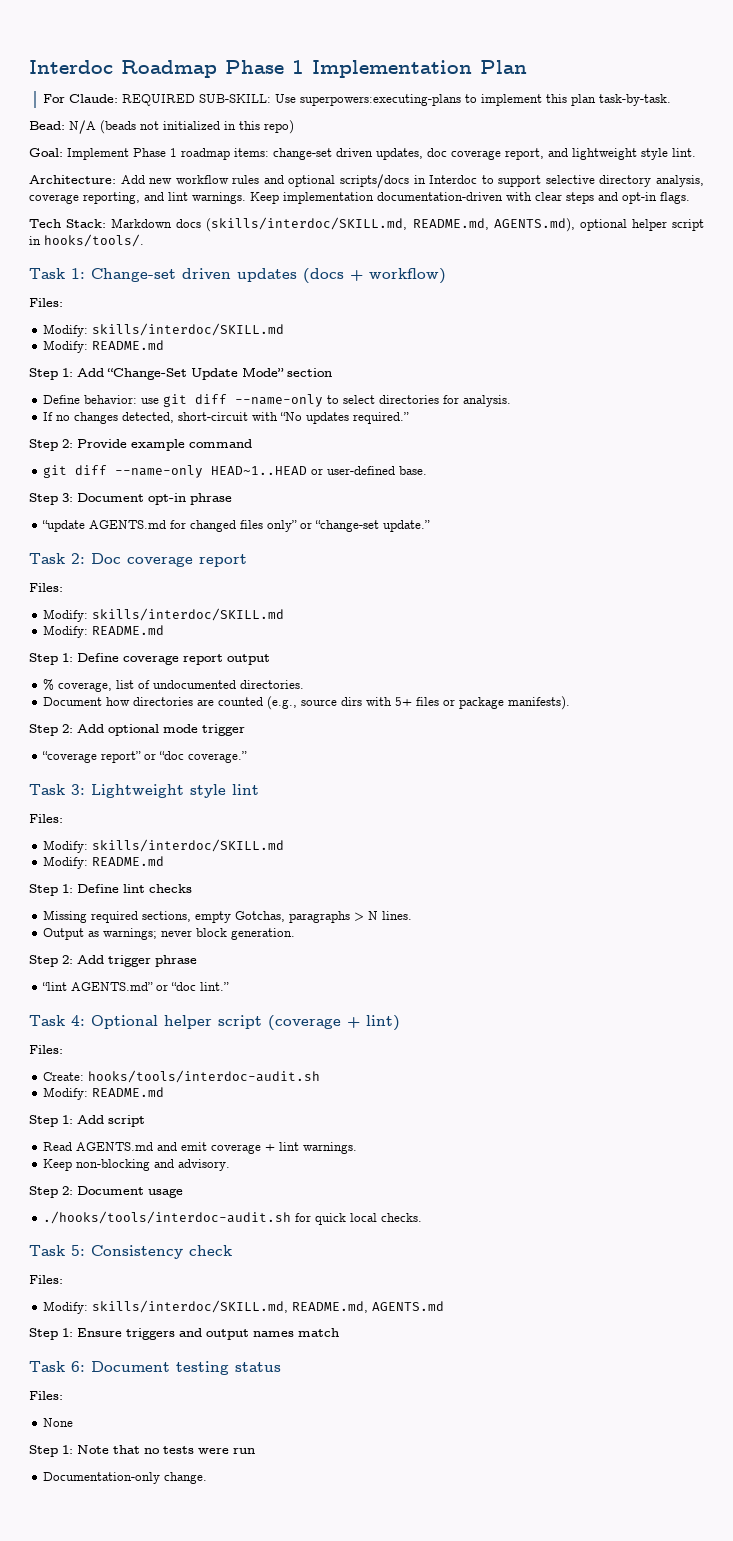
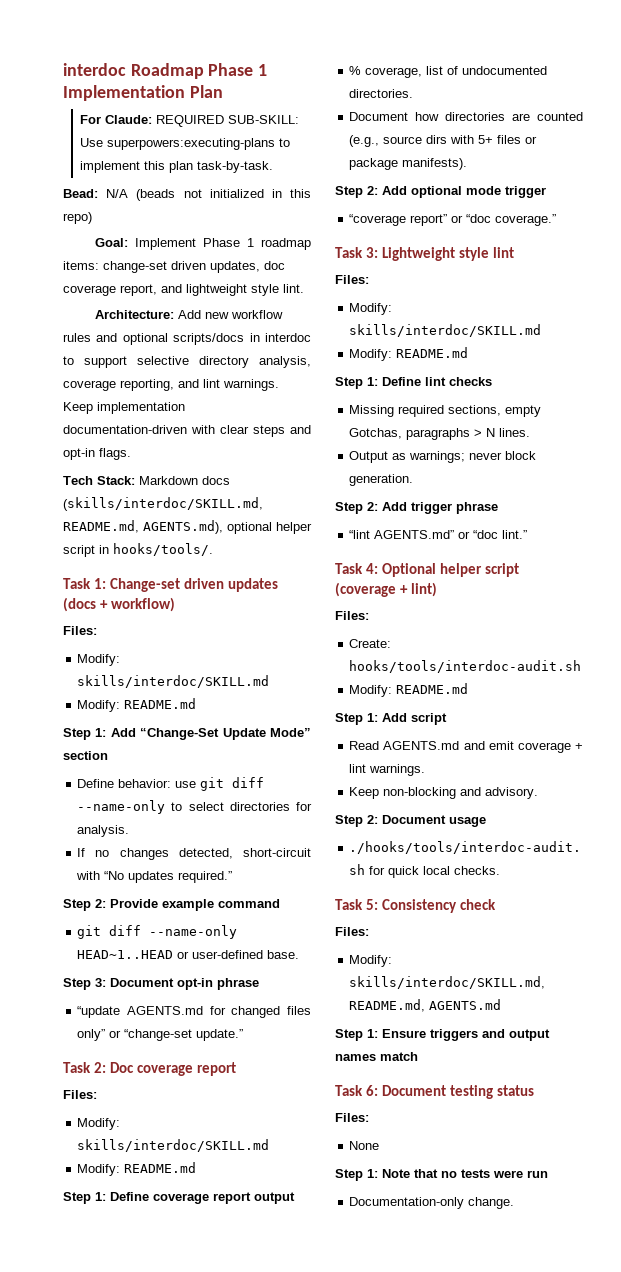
[29,60,113,74] Interdoc -> [63,63,126,76] interdoc
[429,175,478,184] Interdoc -> [265,333,311,342] interdoc

